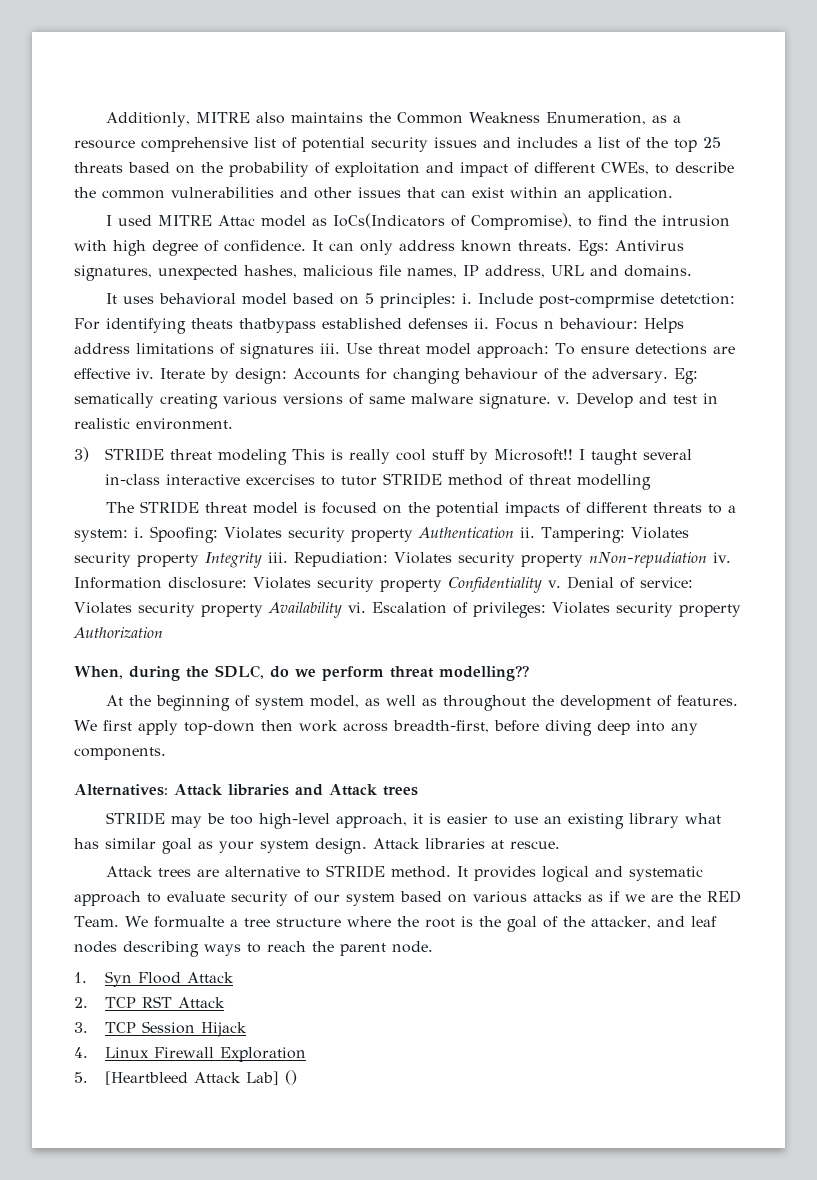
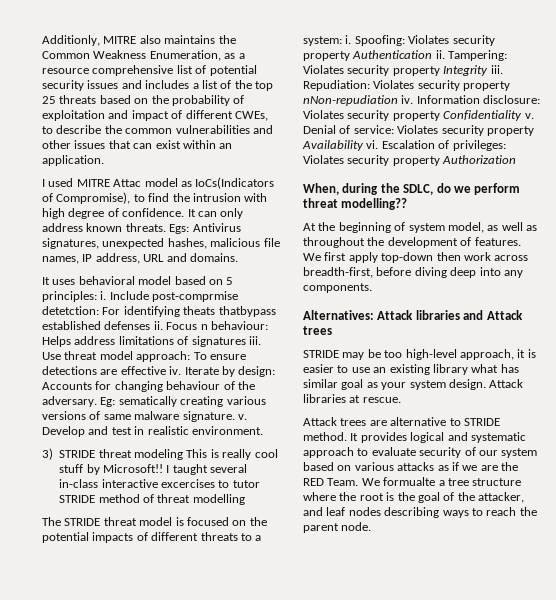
[74,971,234,987] [74,996,225,1008] [74,1021,247,1037] [74,1047,306,1062] [74,1070,297,1085] // 1. Syn Flood Attack // 2. TCP RST Attack // 3. TCP Session Hijack // 4. Linux Firewall Exploration // 5. [Heartbleed Attack Lab] () -> (372, 526) none

